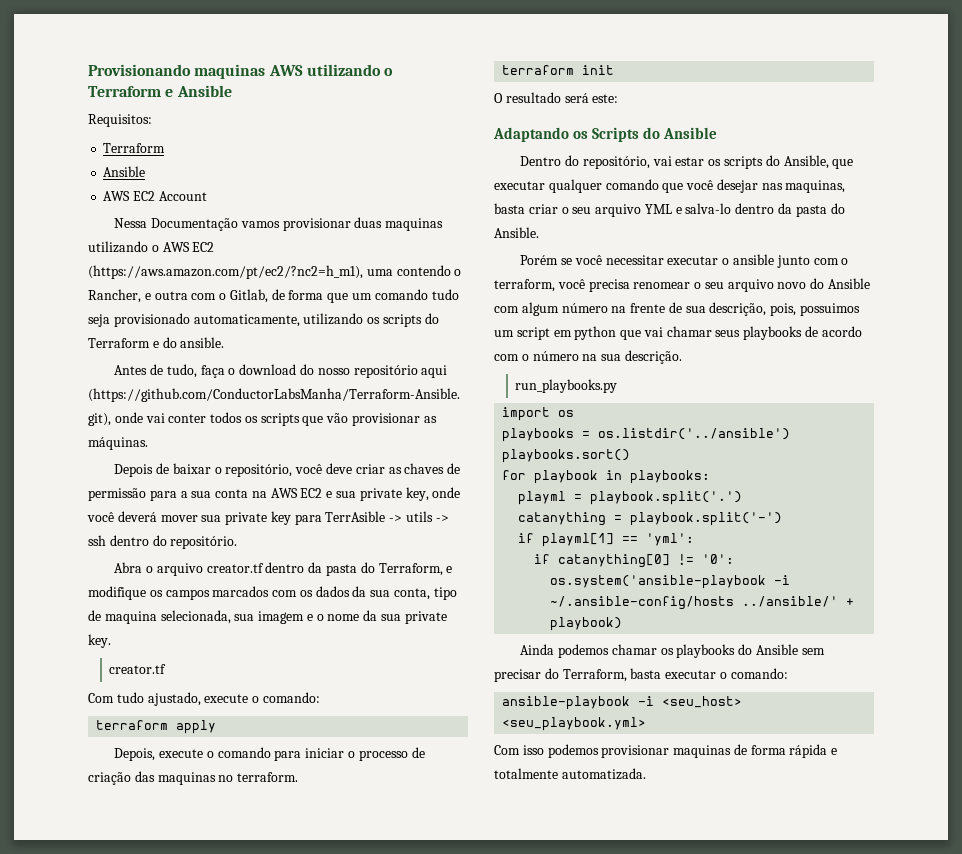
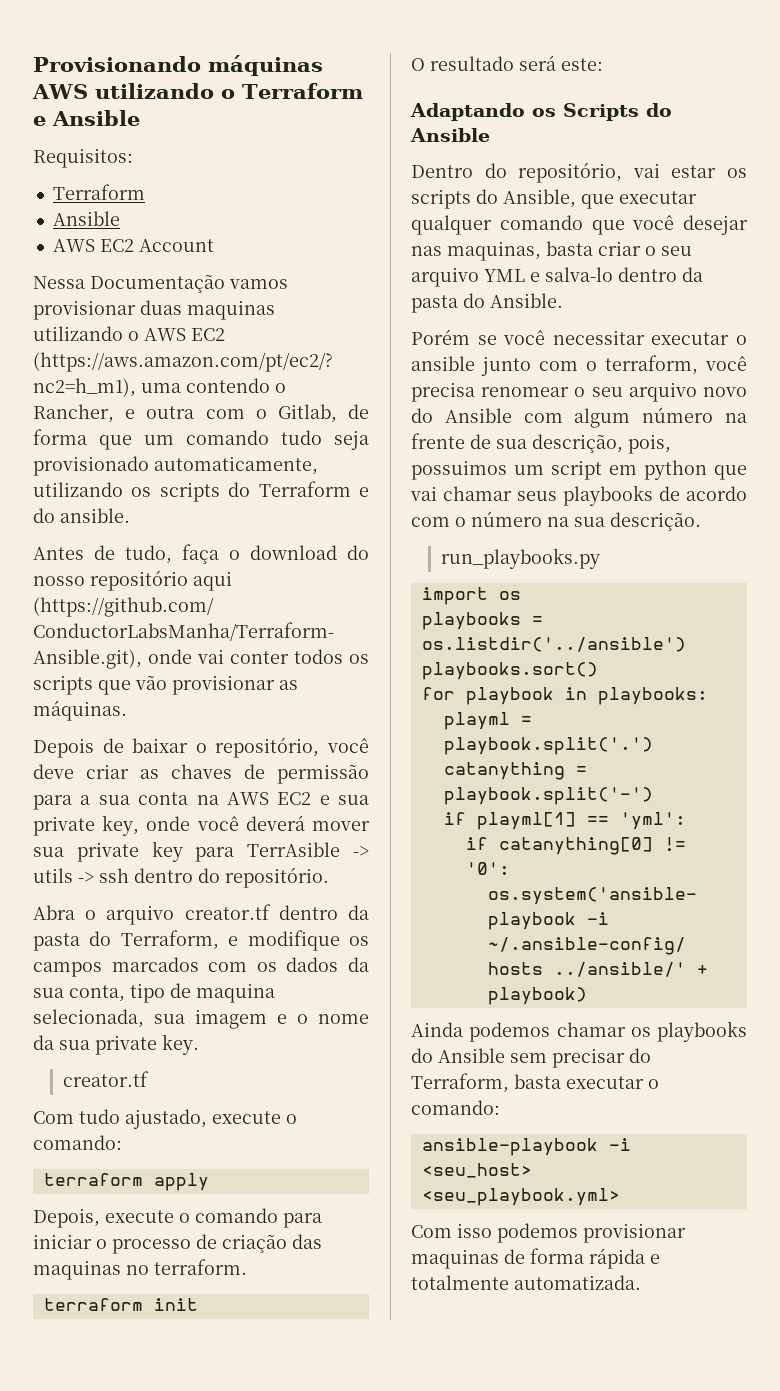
[194,64,266,79] maquinas -> [208,55,323,76] máquinas

